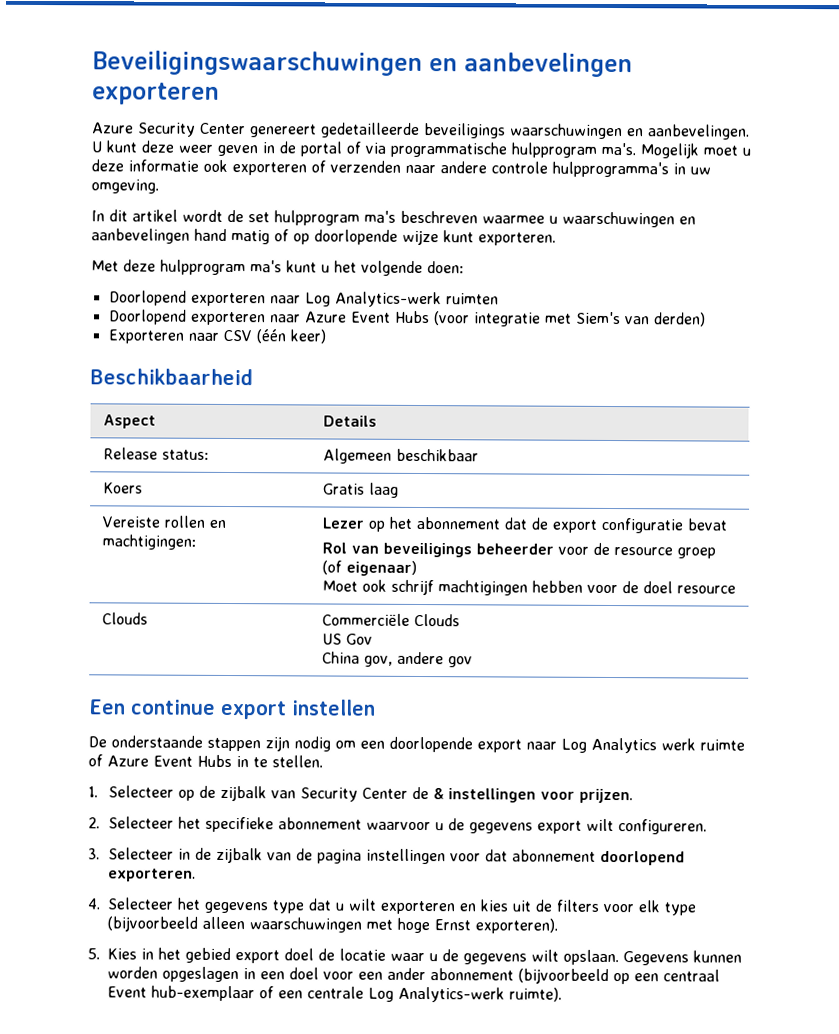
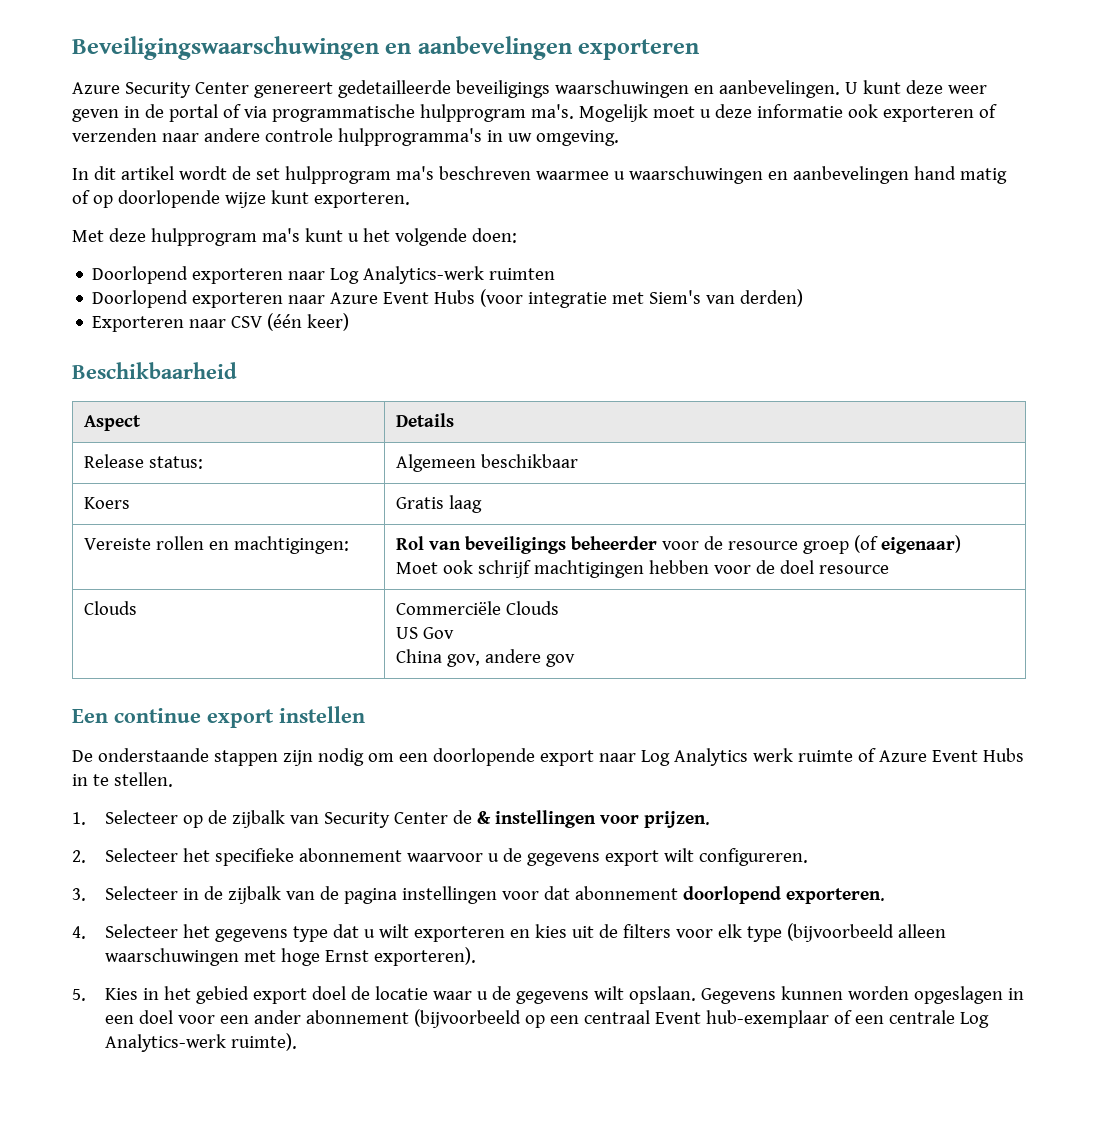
[321,516,727,534] Lezer op het abonnement dat de export configuratie bevat // -> (349, 545) none

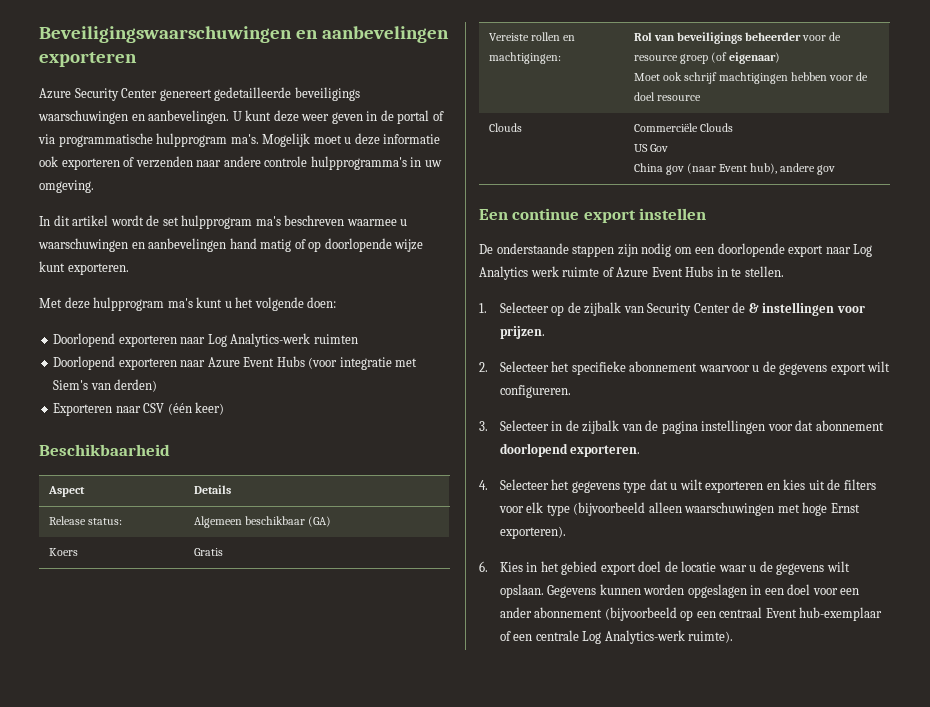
(578, 461) none -> [308,516,332,527] (GA)
[448,495,482,513] laag -> (223, 552) none
[446,654,480,667] gov, -> [665,163,778,175] gov (naar Event hub),
[72,989,86,1001] 5. -> [479,561,488,572] 6.

